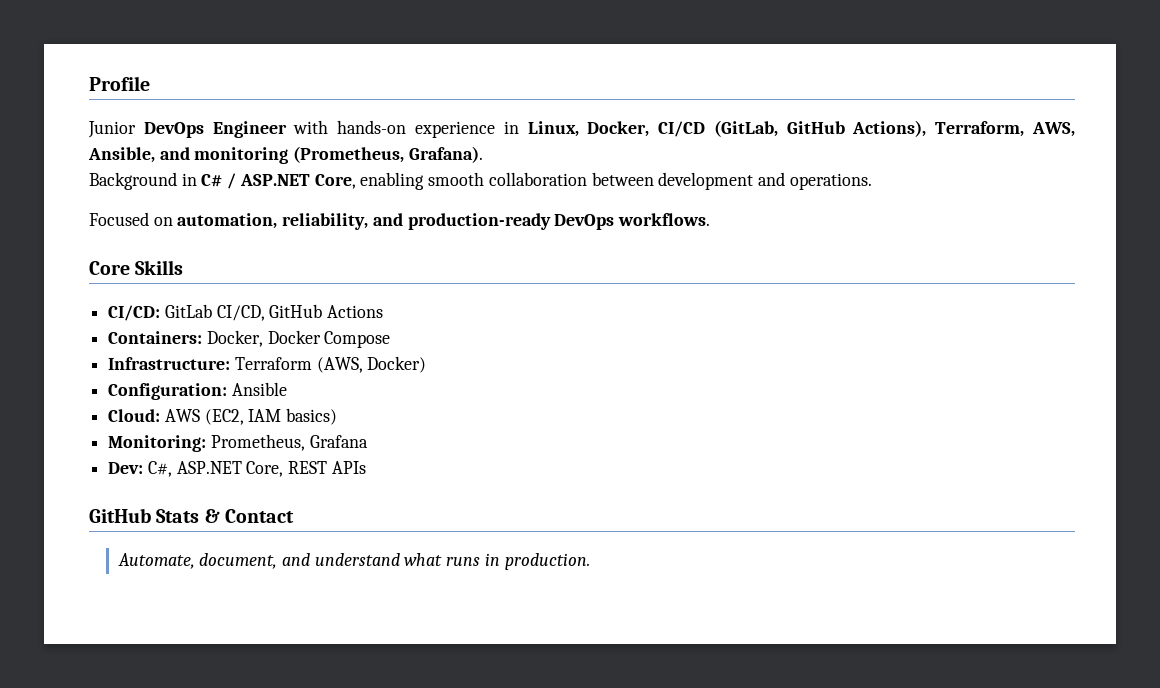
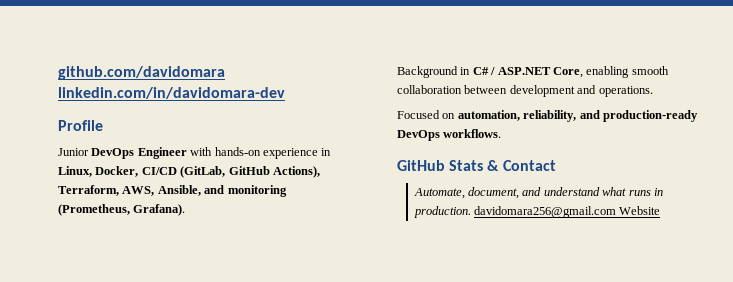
(89, 83) none -> [58,66,225,80] [58,87,285,99] github.com/davidomara linkedin.com/in/davidomara-dev //
[89,260,184,275] [108,304,384,321] [108,330,391,348] [108,356,427,373] [108,382,287,400] [108,408,338,425] [108,434,368,452] [108,461,366,477] // Core Skills // CI/CD: GitLab CI/CD, GitHub Actions // Containers: Docker, Docker Compose // Infrastructure: Terraform (AWS, Docker) // Configuration: Ansible // Cloud: AWS (EC2, IAM basics) // Monitoring: Prometheus, Grafana // Dev: C#, ASP.NET Core, REST APIs -> (502, 133) none
(590, 561) none -> [474,206,661,218] davidomara256@gmail.com Website

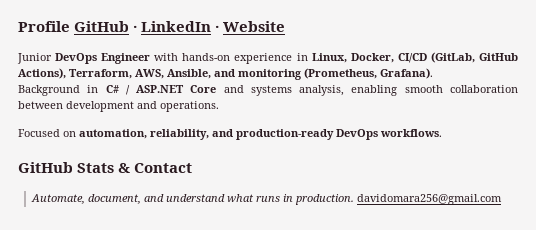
[58,66,225,80] [58,87,285,99] github.com/davidomara linkedin.com/in/davidomara-dev // -> (18, 26) none
(103, 125) none -> [74,21,286,32] GitHub · LinkedIn · Website
[552,67,583,78] Core, -> [190,85,345,96] Core and systems analysis,
[619,206,661,215] Website -> (502, 199) none

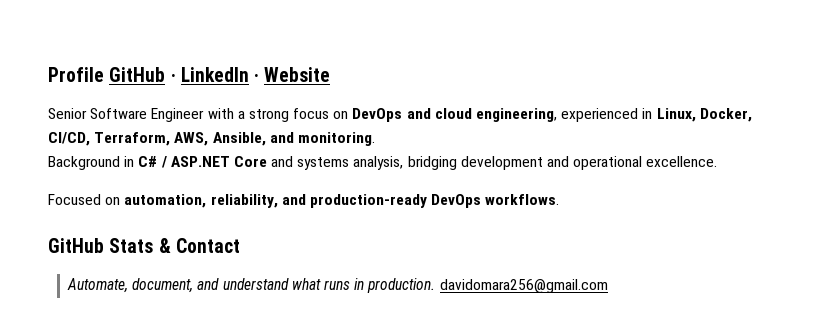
[17,52,518,64] [18,68,66,79] Junior DevOps Engineer with hands-on experience in Linux, Docker, CI/CD (GitLab, GitHub Actions), -> [48,108,752,122] [48,132,90,146] Senior Software Engineer with a strong focus on DevOps and cloud engineering, experienced in Linux, Docker, CI/CD,
[238,68,433,80] monitoring (Prometheus, Grafana). -> [297,132,375,146] monitoring.
[351,85,518,96] [18,101,219,112] enabling smooth collaboration between development and operations. -> [407,156,718,170] bridging development and operational excellence.

